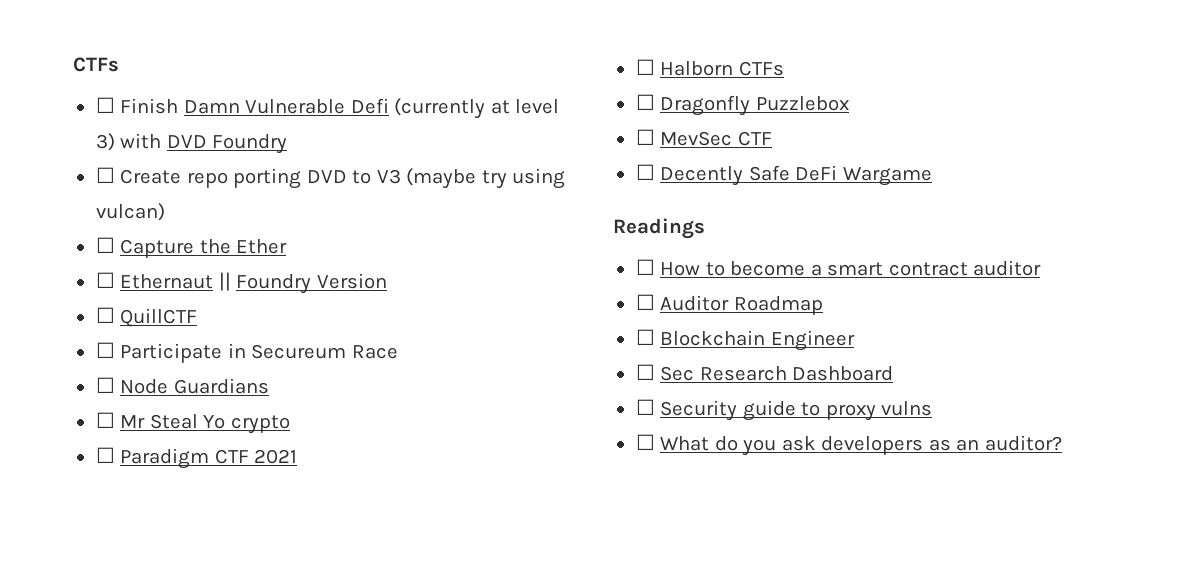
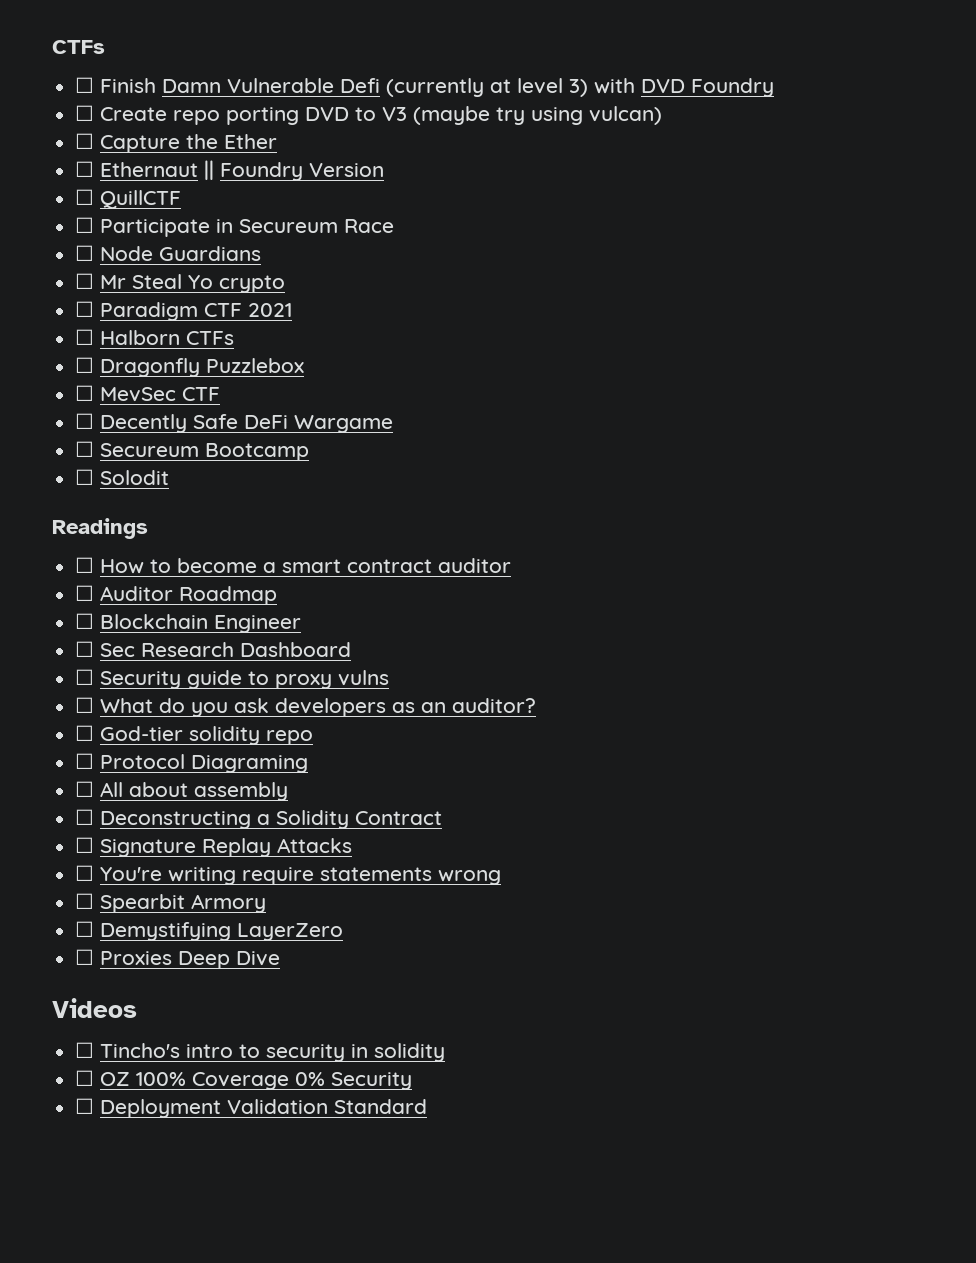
(932, 176) none -> [75,441,310,461] [75,469,170,485] // ☐ Secureum Bootcamp // ☐ Solodit
(1062, 443) none -> [75,725,314,745] [75,753,309,773] [75,781,289,801] [75,809,443,829] [75,837,353,857] [75,865,502,885] [75,893,267,913] [75,921,344,941] [75,949,281,969] [52,998,137,1018] [75,1042,446,1062] [75,1070,413,1090] [75,1098,428,1118] // ☐ God-tier solidity repo // ☐ Protocol Diagraming // ☐ All about assembly // ☐ Deconstructing a Solidity Contract // ☐ Signature Replay Attacks // ☐ You're writing require statements wrong // ☐ Spearbit Armory // ☐ Demystifying LayerZero // ☐ Proxies Deep Dive // Videos // ☐ Tincho's intro to security in solidity // ☐ OZ 100% Coverage 0% Security // ☐ Deployment Validation Standard

